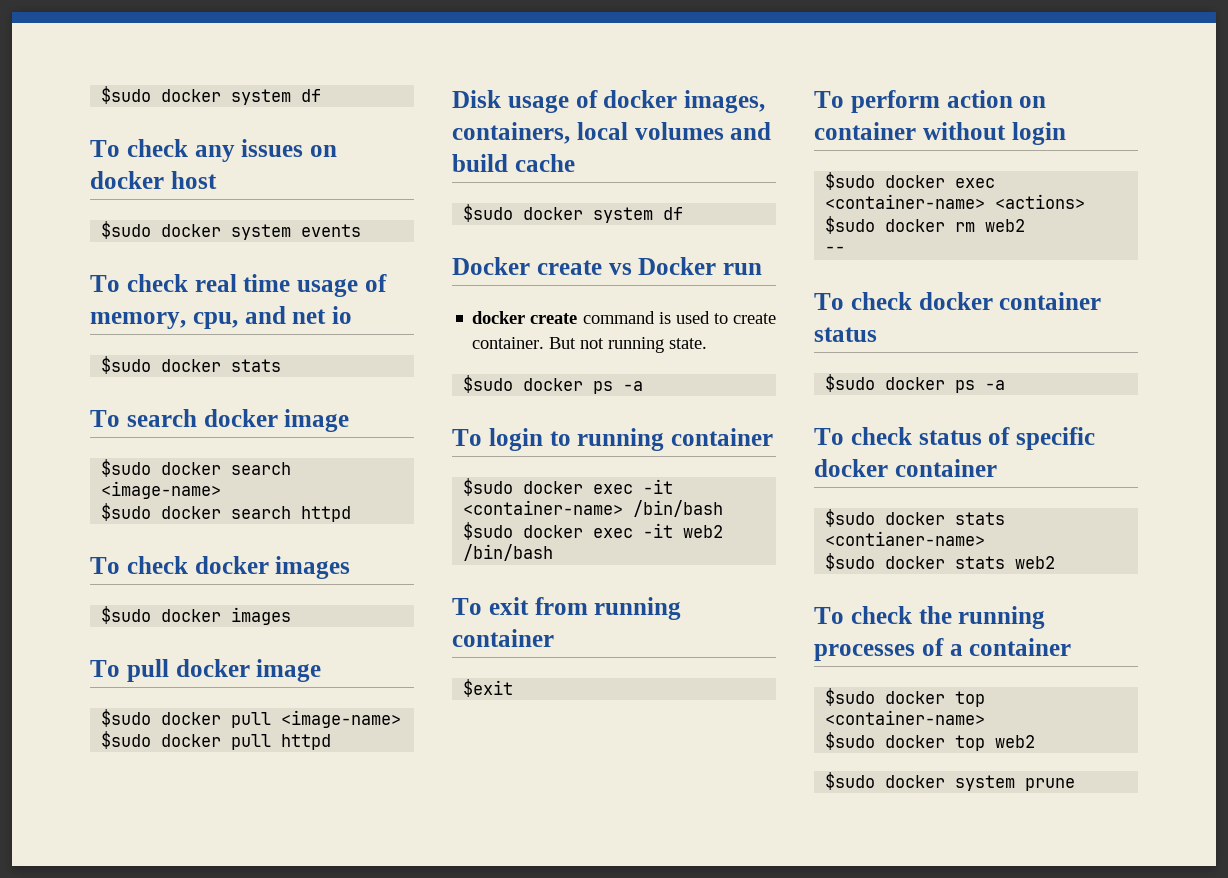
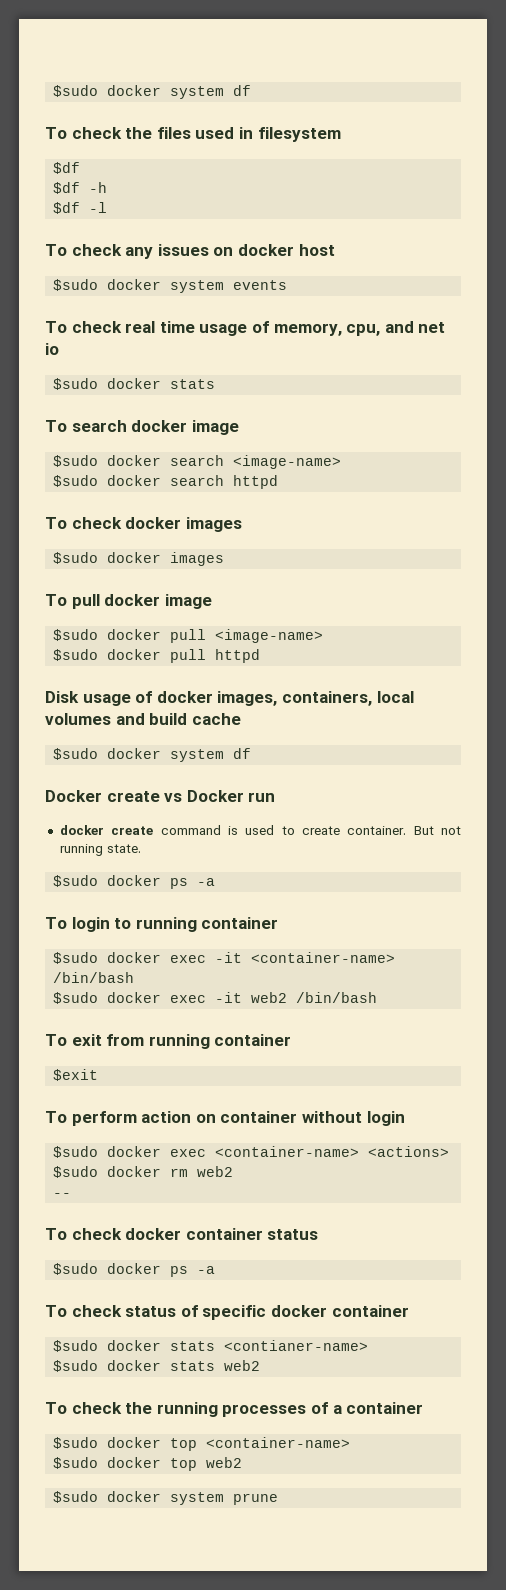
[101,86,322,105] $sudo docker system df -> [53,85,252,99] [45,127,341,142] [53,162,81,174] [53,182,108,194] [53,202,108,214] $sudo docker system df // To check the files used in filesystem // $df // $df -h // $df -l

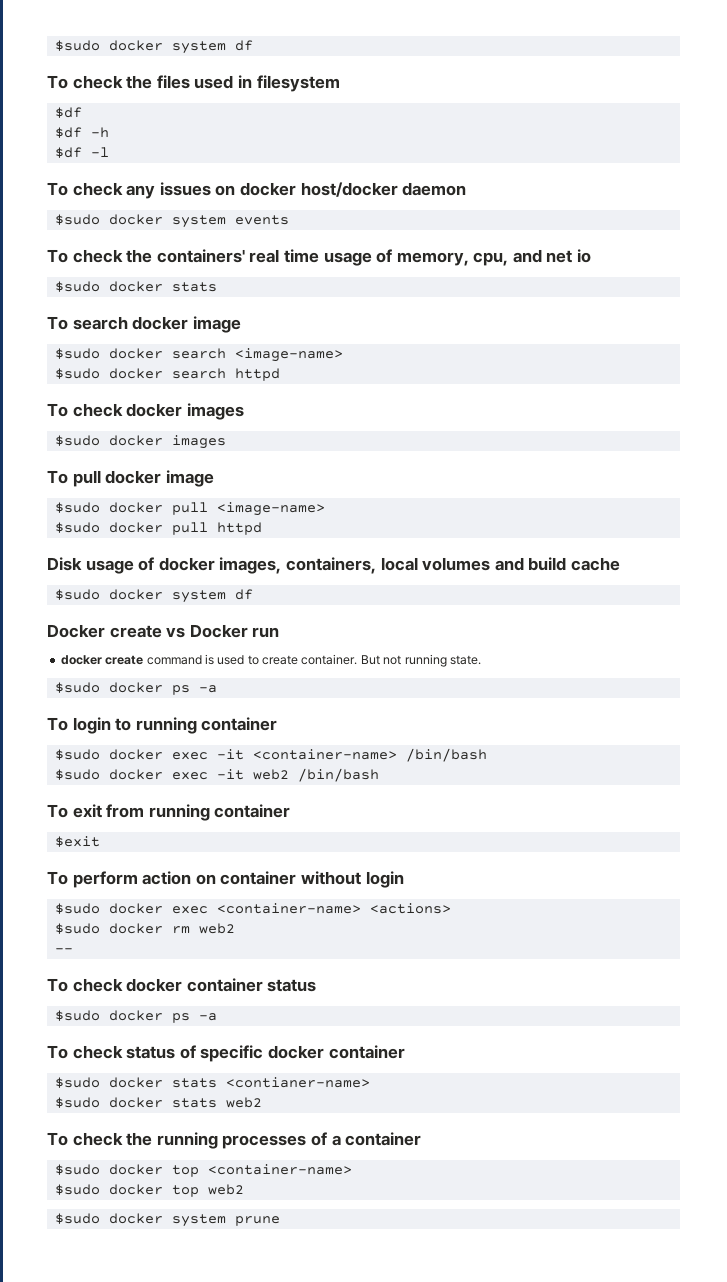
[298,244,335,256] host -> [300,182,467,197] host/docker daemon
(122, 327) none -> [126,249,245,263] the containers'

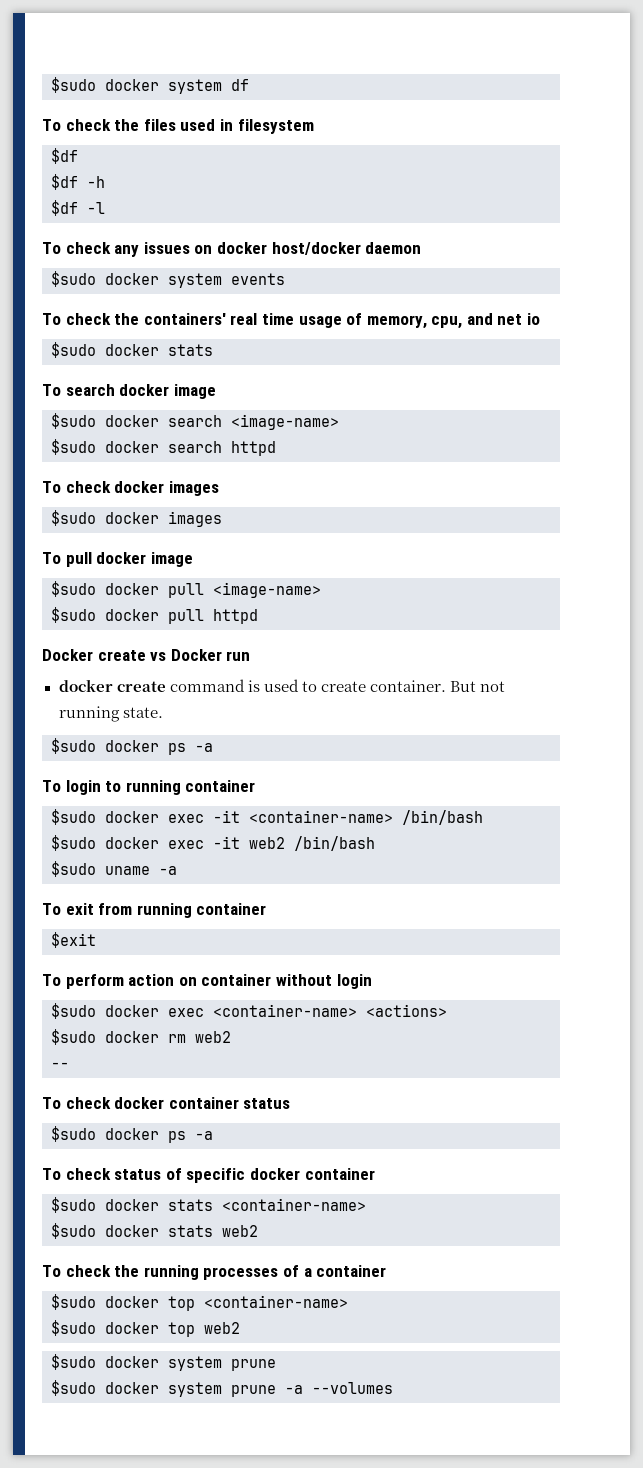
[47,557,620,574] [54,589,253,603] // Disk usage of docker images, containers, local volumes and build cache // $sudo docker system df -> (258, 616) none
(379, 775) none -> [51,861,177,877] // $sudo uname -a
[225,1077,370,1088] <contianer-name> -> [222,1198,366,1211] <container-name>
(280, 1221) none -> [51,1380,393,1397] // $sudo docker system prune -a --volumes

